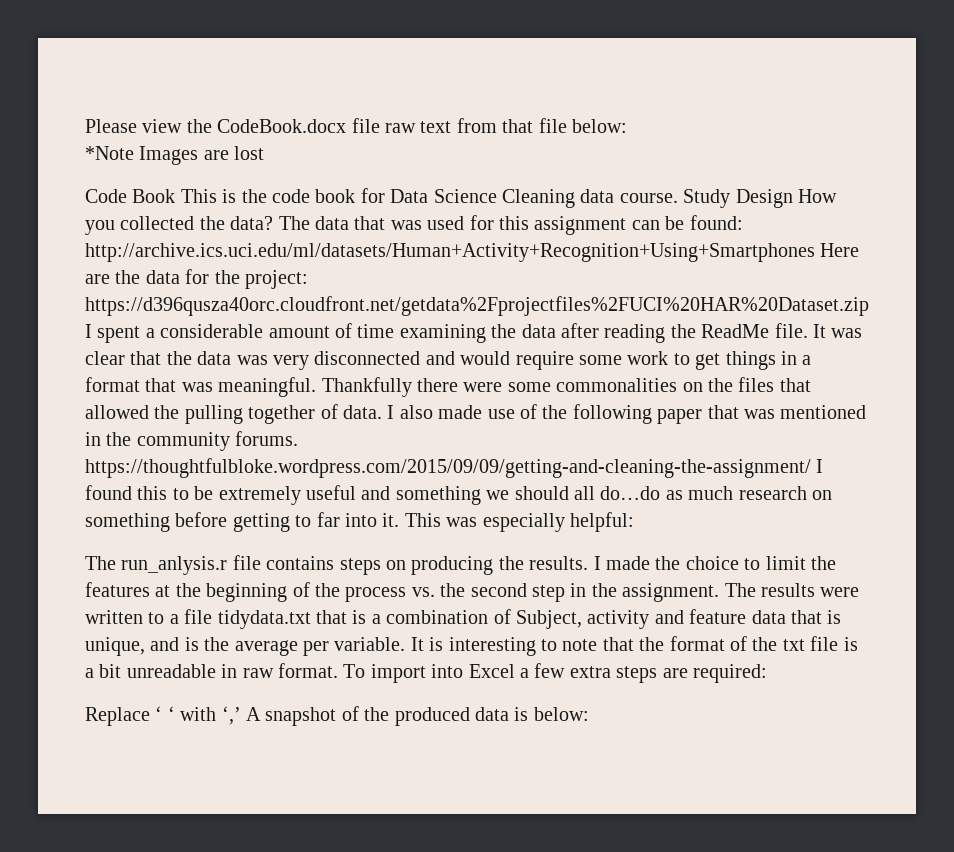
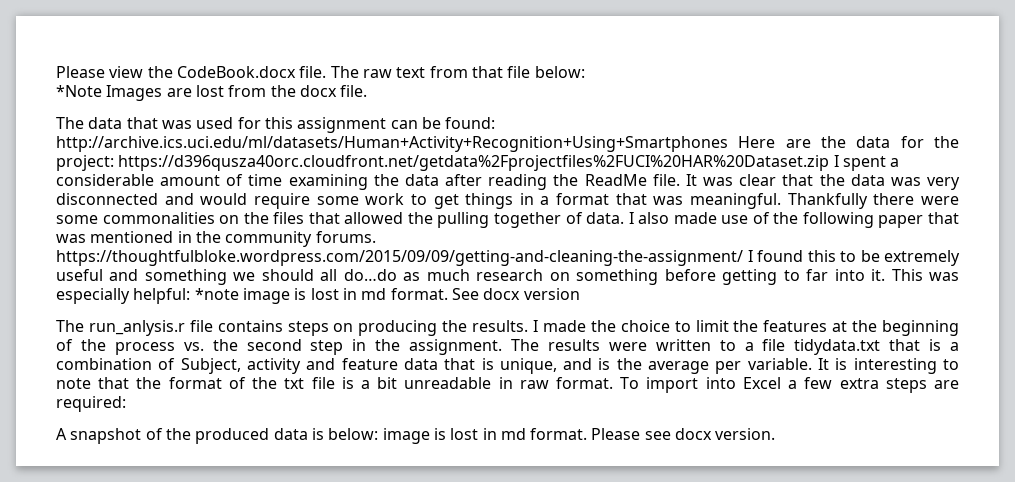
[351,118,380,133] file -> [299,66,359,78] file. The
[85,188,837,208] [85,216,274,235] // Code Book This is the code book for Data Science Cleaning data course. Study Design How you collected the data? -> [228,85,368,97] from the docx file. //
(634, 522) none -> [194,288,580,304] *note image is lost in md format. See docx version
[85,706,241,726] Replace ‘ ‘ with ‘,’ -> (126, 404) none
(589, 714) none -> [382,428,776,444] image is lost in md format. Please see docx version.

